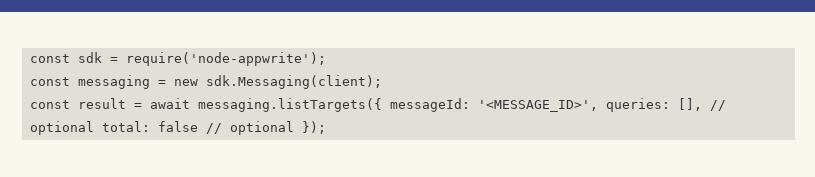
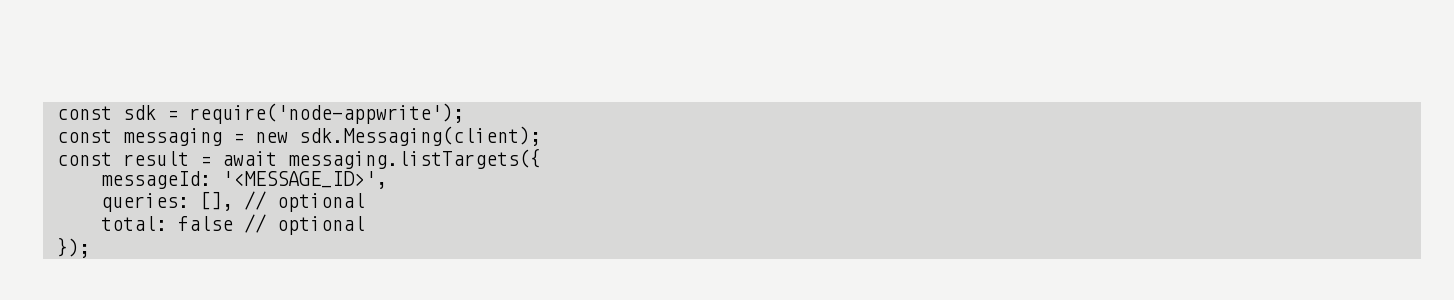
(383, 105) none -> (541, 158) //
(599, 106) none -> (387, 180) //
(95, 128) none -> (365, 202) //
(295, 128) none -> (365, 225) //

